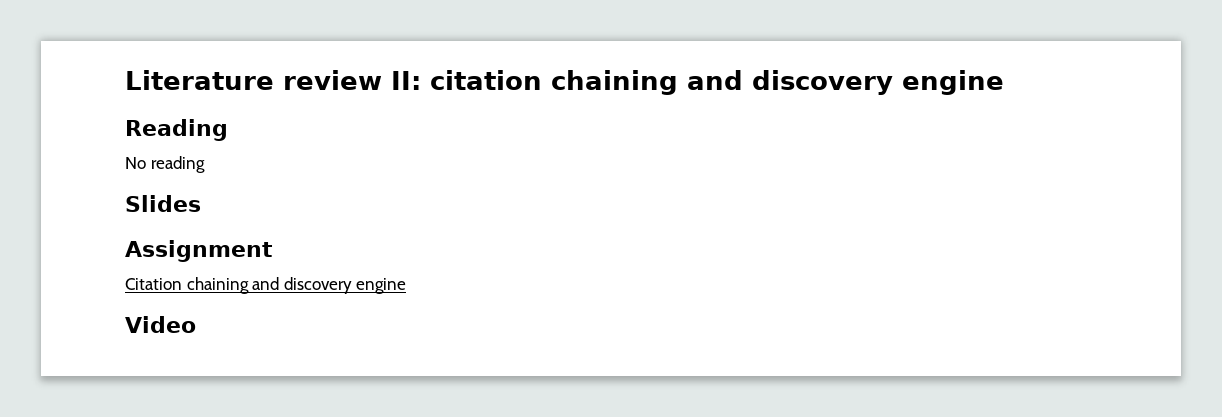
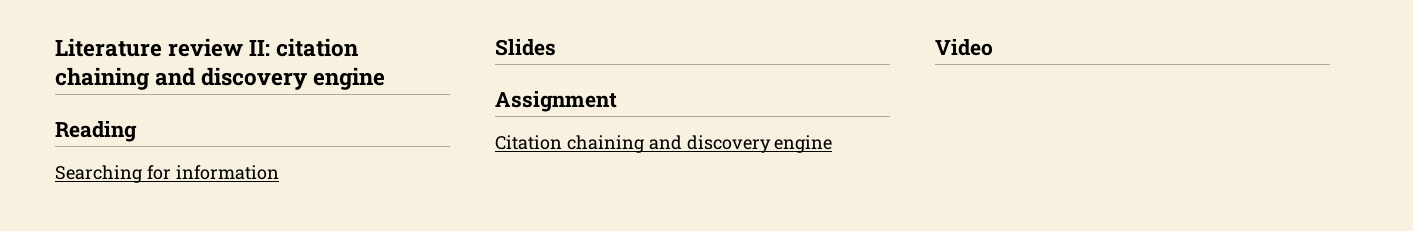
[125,156,205,173] No reading -> [55,165,279,183] Searching for information

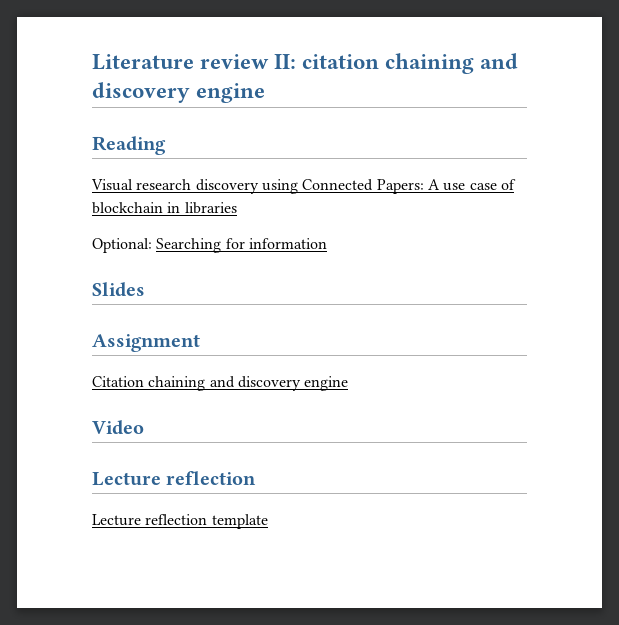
(137, 131) none -> [91,179,516,194] [92,202,237,214] [92,238,152,253] Visual research discovery using Connected Papers: A use case of blockchain in libraries // Optional:
(993, 47) none -> [92,471,257,486] [92,514,268,529] // Lecture reflection // Lecture reflection template

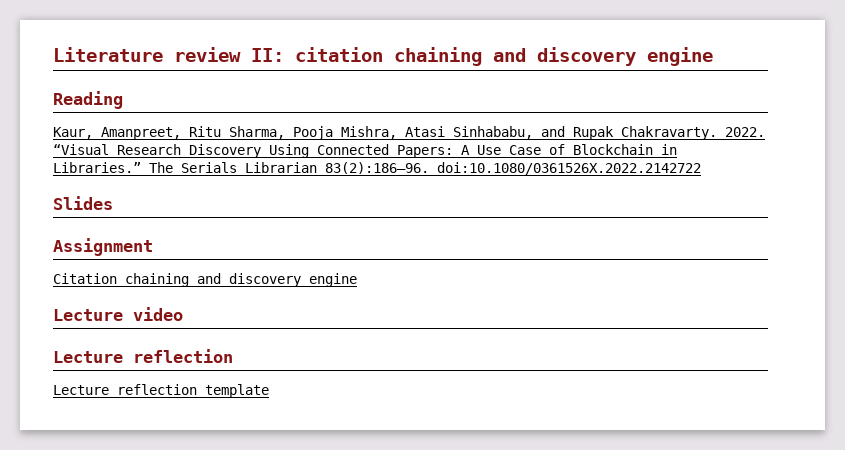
[91,179,516,194] [92,202,237,214] [92,238,327,253] Visual research discovery using Connected Papers: A use case of blockchain in libraries // Optional: Searching for information -> [53,126,765,140] [53,144,677,158] [53,162,701,175] Kaur, Amanpreet, Ritu Sharma, Pooja Mishra, Atasi Sinhababu, and Rupak Chakravarty. 2022. “Visual Research Discovery Using Connected Papers: A Use Case of Blockchain in Libraries.” The Serials Librarian 83(2):186–96. doi:10.1080/0361526X.2022.2142722
[92,420,144,435] Video -> [53,307,183,321] Lecture video

